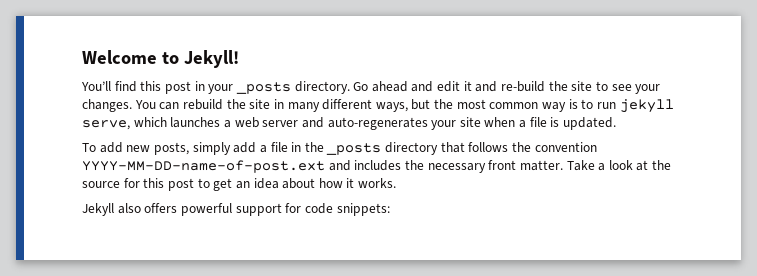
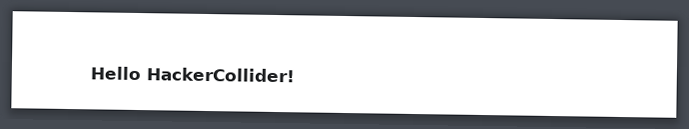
[82,50,239,68] [81,81,661,94] [82,99,674,113] [82,117,617,130] [82,142,597,155] [82,160,672,173] [82,178,397,191] [82,203,390,216] Welcome to Jekyll! // You’ll find this post in your _posts directory. Go ahead and edit it and re-build the site to see your changes. You can rebuild the site in many different ways, but the most common way is to run jekyll serve, which launches a web server and auto-regenerates your site when a file is updated. // To add new posts, simply add a file in the _posts directory that follows the convention YYYY-MM-DD-name-of-post.ext and includes the necessary front matter. Take a look at the source for this post to get an idea about how it works. // Jekyll also offers powerful support for code snippets: -> [90,66,295,83] Hello HackerCollider!

